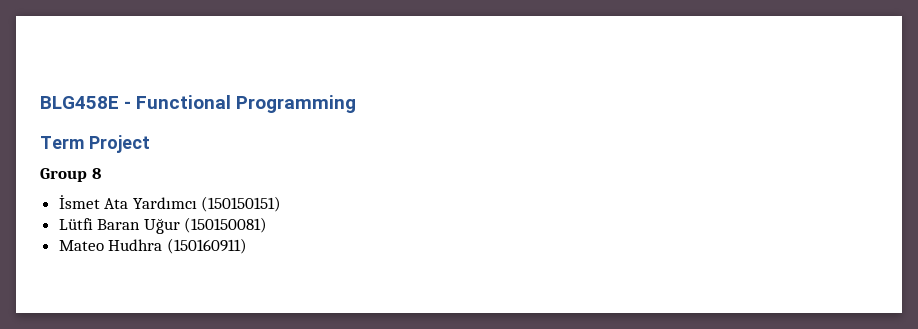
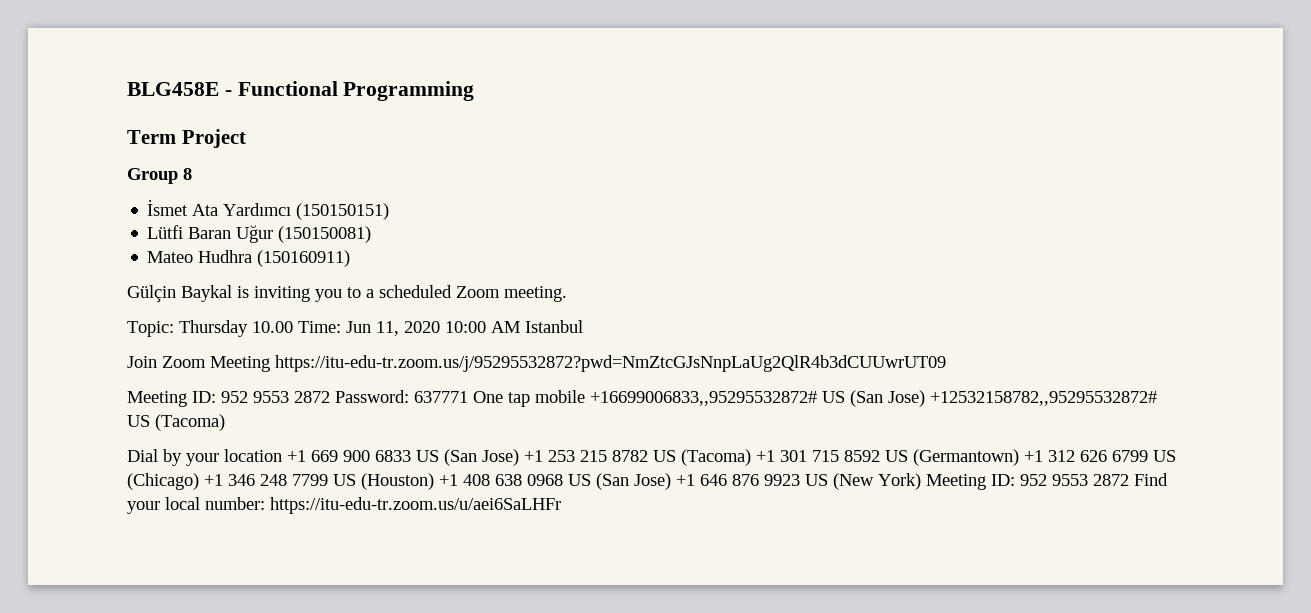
(247, 246) none -> [127,285,567,302] [127,320,583,337] [127,355,946,372] [127,390,1157,407] [127,414,225,431] [127,449,1176,466] [127,473,1168,490] [127,497,561,514] // Gülçin Baykal is inviting you to a scheduled Zoom meeting. // Topic: Thursday 10.00 Time: Jun 11, 2020 10:00 AM Istanbul // Join Zoom Meeting https://itu-edu-tr.zoom.us/j/95295532872?pwd=NmZtcGJsNnpLaUg2QlR4b3dCUUwrUT09 // Meeting ID: 952 9553 2872 Password: 637771 One tap mobile +16699006833,,95295532872# US (San Jose) +12532158782,,95295532872# US (Tacoma) // Dial by your location +1 669 900 6833 US (San Jose) +1 253 215 8782 US (Tacoma) +1 301 715 8592 US (Germantown) +1 312 626 6799 US (Chicago) +1 346 248 7799 US (Houston) +1 408 638 0968 US (San Jose) +1 646 876 9923 US (New York) Meeting ID: 952 9553 2872 Find your local number: https://itu-edu-tr.zoom.us/u/aei6SaLHFr

